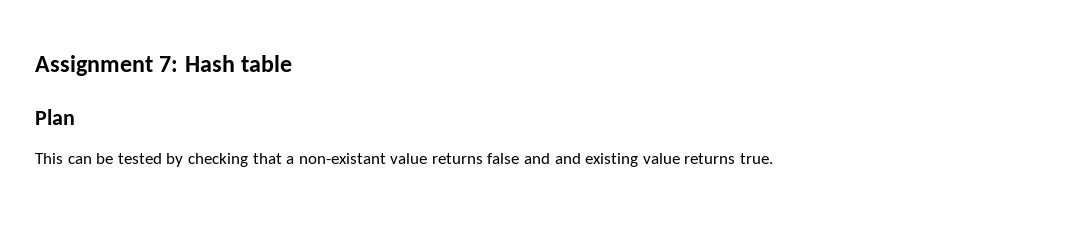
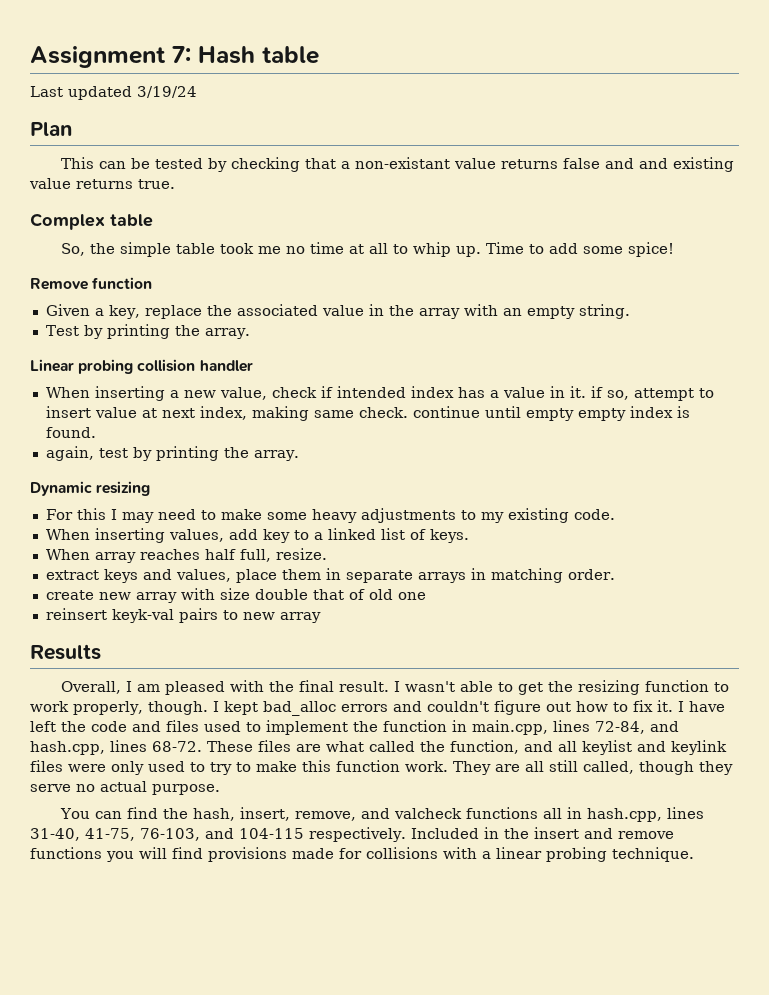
(293, 63) none -> [30,86,197,100] // Last updated 3/19/24
(774, 158) none -> [30,213,153,230] [61,242,675,257] [30,277,153,290] [45,304,630,319] [45,324,250,339] [30,359,253,374] [45,386,714,401] [45,406,690,421] [45,427,96,438] [45,446,299,461] [30,481,151,496] [45,508,615,523] [45,528,469,543] [45,548,327,563] [45,568,615,583] [45,588,426,603] [45,608,321,623] [30,644,101,660] [61,680,730,695] [30,700,725,716] [30,720,679,735] [30,740,727,755] [30,760,733,775] [30,781,220,795] [60,807,705,822] [30,827,674,842] [30,847,694,862] // Complex table // So, the simple table took me no time at all to whip up. Time to add some spice! // Remove function // Given a key, replace the associated value in the array with an empty string. // Test by printing the array. // Linear probing collision handler // When inserting a new value, check if intended index has a value in it. if so, attempt to insert value at next index, making same check. continue until empty empty index is found. // again, test by printing the array. // Dynamic resizing // For this I may need to make some heavy adjustments to my existing code. // When inserting values, add key to a linked list of keys. // When array reaches half full, resize. // extract keys and values, place them in separate arrays in matching order. // create new array with size double that of old one // reinsert keyk-val pairs to new array // Results // Overall, I am pleased with the final result. I wasn't able to get the resizing function to work properly, though. I kept bad_alloc errors and couldn't figure out how to fix it. I have left the code and files used to implement the function in main.cpp, lines 72-84, and hash.cpp, lines 68-72. These files are what called the function, and all keylist and keylink files were only used to try to make this function work. They are all still called, though they serve no actual purpose. // You can find the hash, insert, remove, and valcheck functions all in hash.cpp, lines 31-40, 41-75, 76-103, and 104-115 respectively. Included in the insert and remove functions you will find provisions made for collisions with a linear probing technique.

